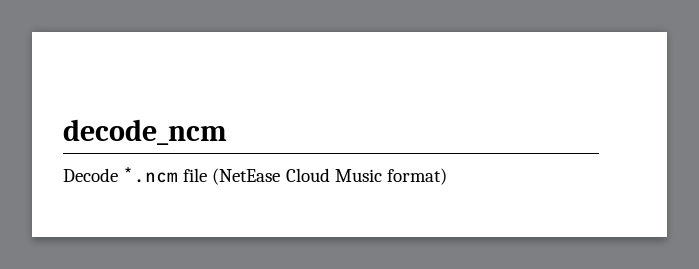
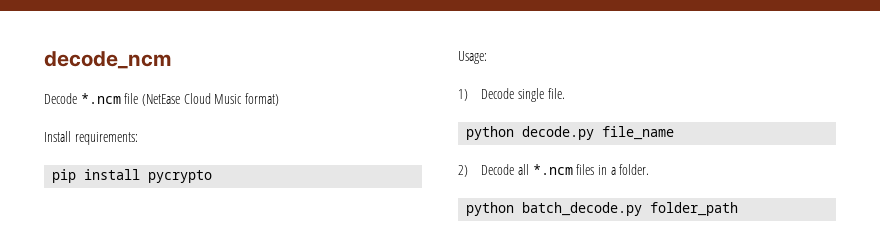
(447, 176) none -> [44,131,138,145] [52,169,213,183] [458,51,487,64] [458,88,565,102] [466,126,675,140] [458,164,650,177] [466,202,739,216] // Install requirements: // pip install pycrypto // Usage: // 1) Decode single file. // python decode.py file_name // 2) Decode all *.ncm files in a folder. // python batch_decode.py folder_path

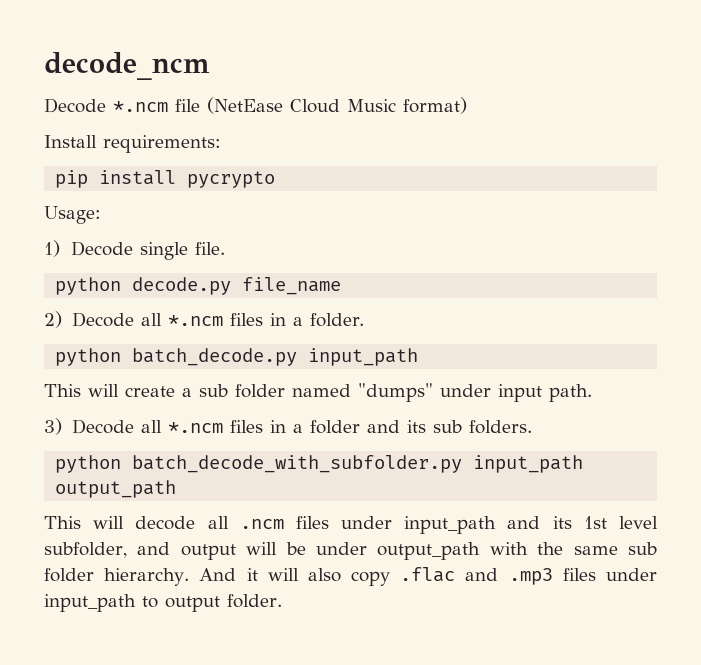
[650,202,739,216] folder_path -> [308,348,419,366] [44,383,592,402] [44,418,532,435] [55,455,584,473] [55,480,177,498] [44,516,658,534] [44,542,657,560] [44,567,657,586] [44,594,282,612] input_path // This will create a sub folder named "dumps" under input path. // 3) Decode all *.ncm files in a folder and its sub folders. // python batch_decode_with_subfolder.py input_path output_path // This will decode all .ncm files under input_path and its 1st level subfolder, and output will be under output_path with the same sub folder hierarchy. And it will also copy .flac and .mp3 files under input_path to output folder.

